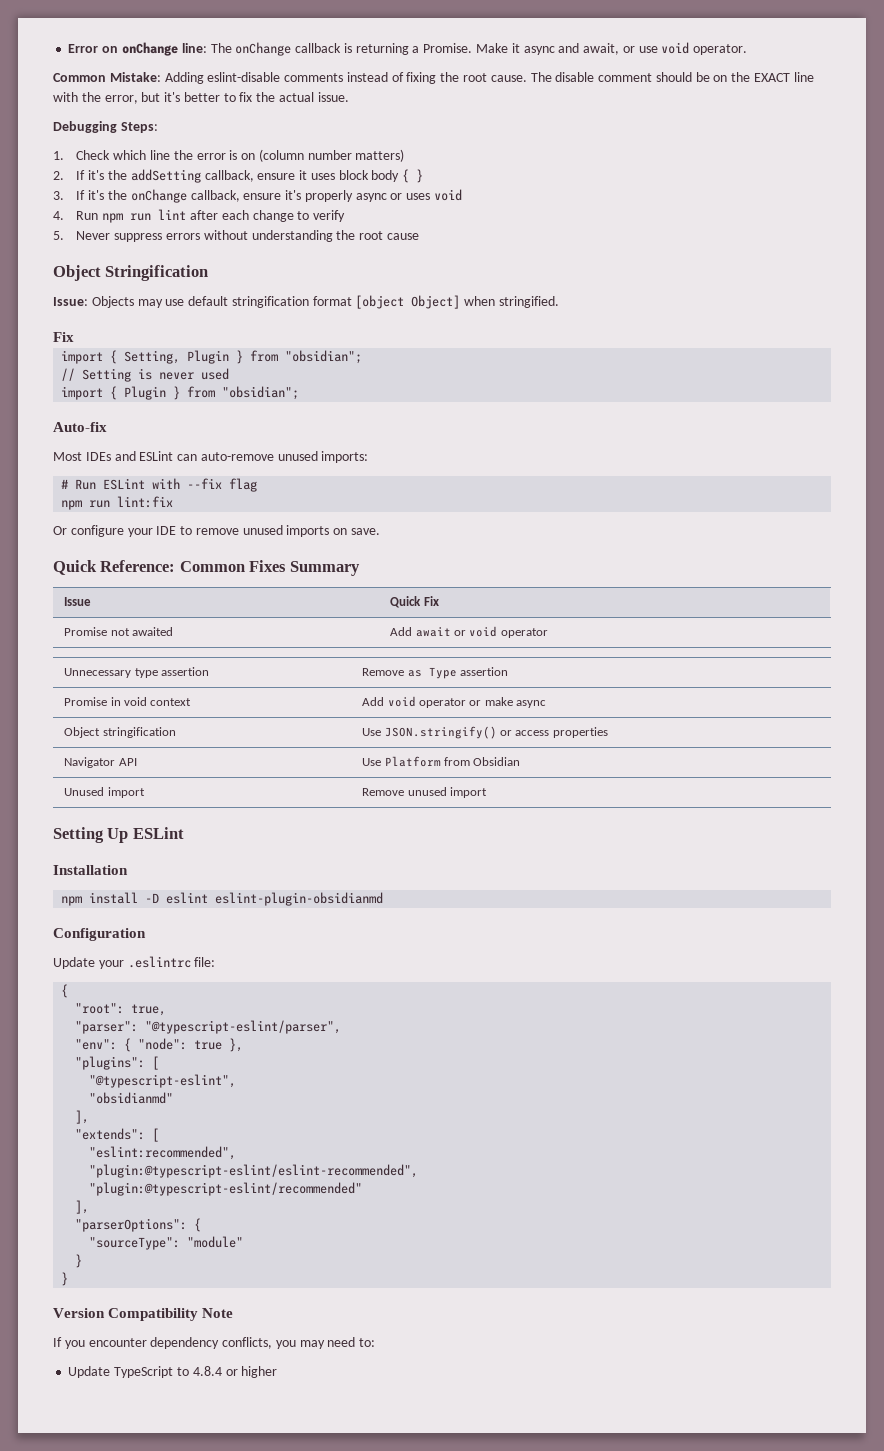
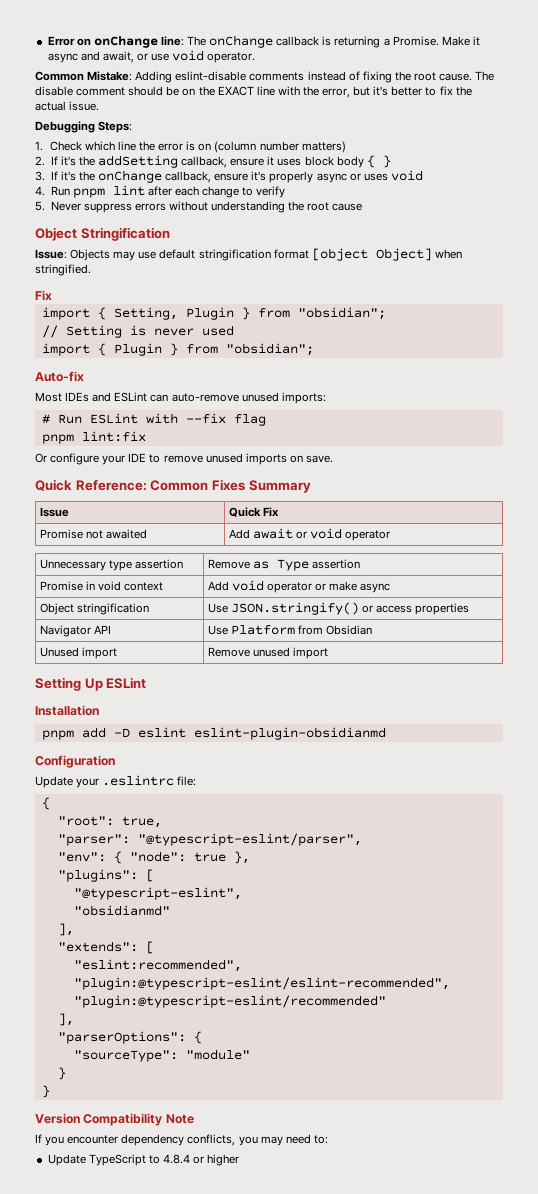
[102,213,152,223] npm run -> [72,188,105,198] pnpm
[61,500,111,510] npm run -> [41,434,74,444] pnpm
[61,892,139,906] npm install -> [41,727,106,740] pnpm add

